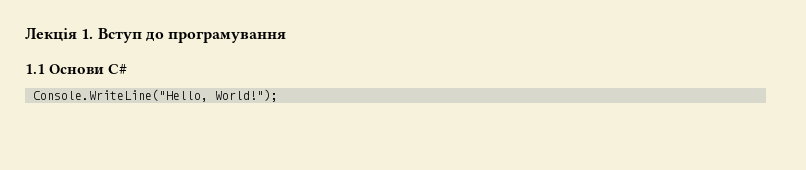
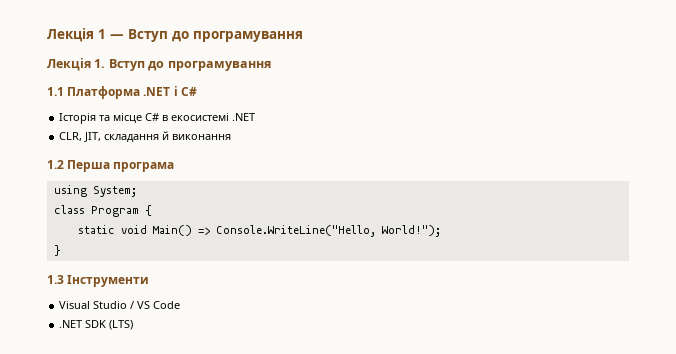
[25,27,77,42] Лекція -> [47,28,303,42] [47,58,91,71] Лекція 1 — Вступ до програмування // Лекція
[49,64,128,74] [33,89,279,102] Основи C# // Console.WriteLine("Hello, World!"); -> [67,86,197,99] [59,113,256,124] [59,131,232,143] [47,160,175,172] [53,185,137,197] [53,205,152,217] [77,225,441,237] [53,245,61,256] [47,275,150,287] [59,301,181,309] [59,320,134,330] Платформа .NET і C# // Історія та місце C# в екосистемі .NET // CLR, JIT, складання й виконання // 1.2 Перша програма // using System; // class Program { // static void Main() => Console.WriteLine("Hello, World!"); // } // 1.3 Інструменти // Visual Studio / VS Code // .NET SDK (LTS)

